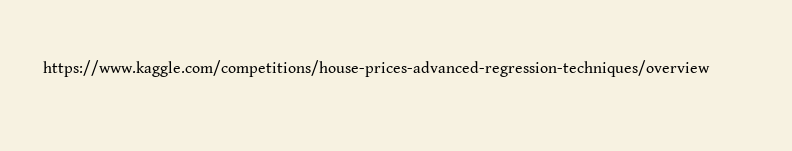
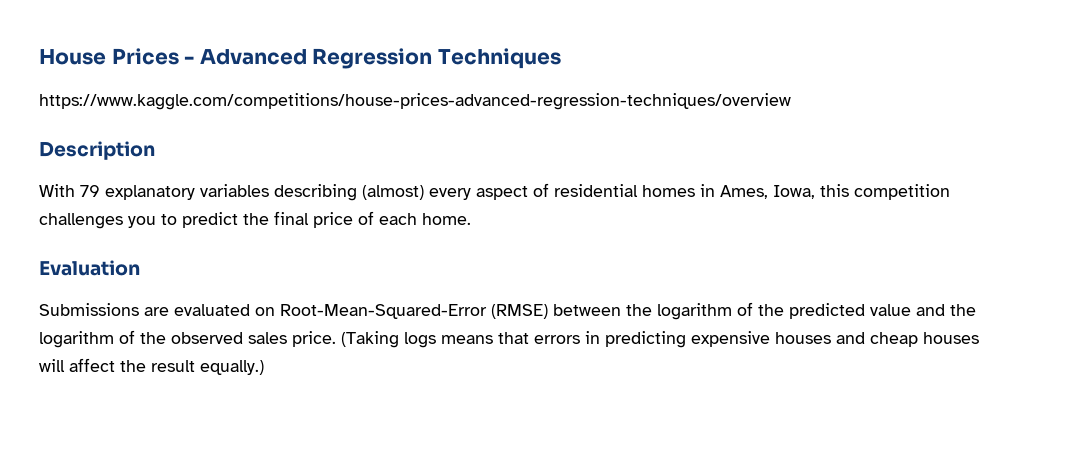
[43,60,710,77] https://www.kaggle.com/competitions/house-prices-advanced-regression-techniques/overview -> [39,48,561,69] [39,93,791,110] [39,141,155,160] [39,183,950,201] [39,211,471,229] [39,260,140,276] [39,302,976,320] [39,330,979,348] [39,358,264,375] House Prices - Advanced Regression Techniques // https://www.kaggle.com/competitions/house-prices-advanced-regression-techniques/overview // Description // With 79 explanatory variables describing (almost) every aspect of residential homes in Ames, Iowa, this competition challenges you to predict the final price of each home. // Evaluation // Submissions are evaluated on Root-Mean-Squared-Error (RMSE) between the logarithm of the predicted value and the logarithm of the observed sales price. (Taking logs means that errors in predicting expensive houses and cheap houses will affect the result equally.)

